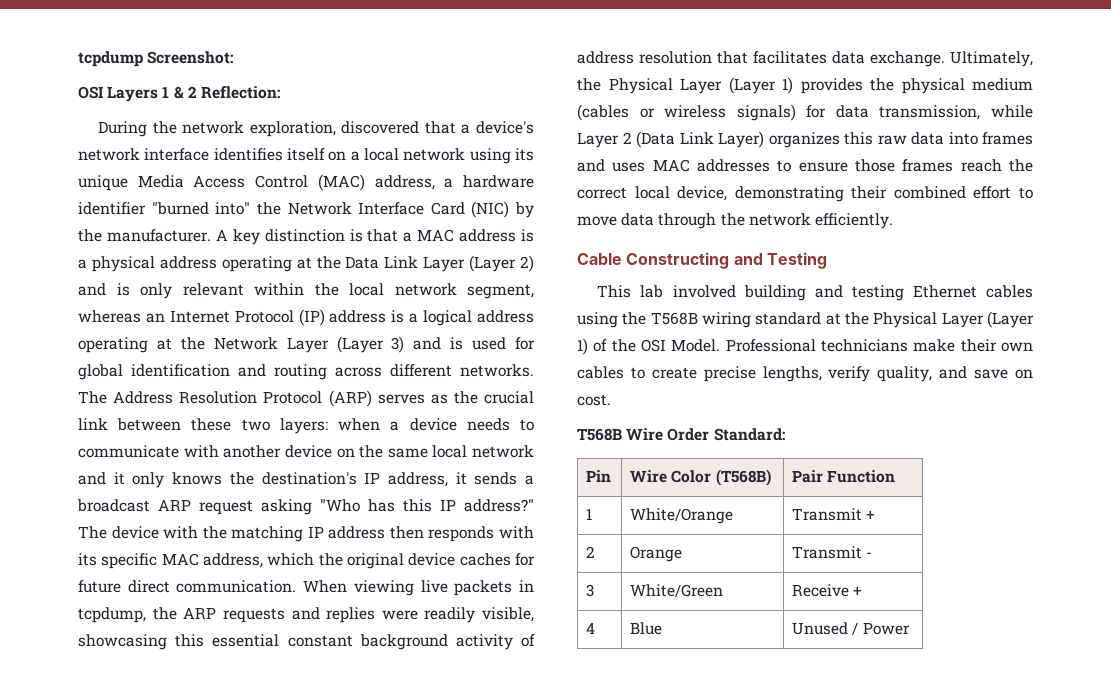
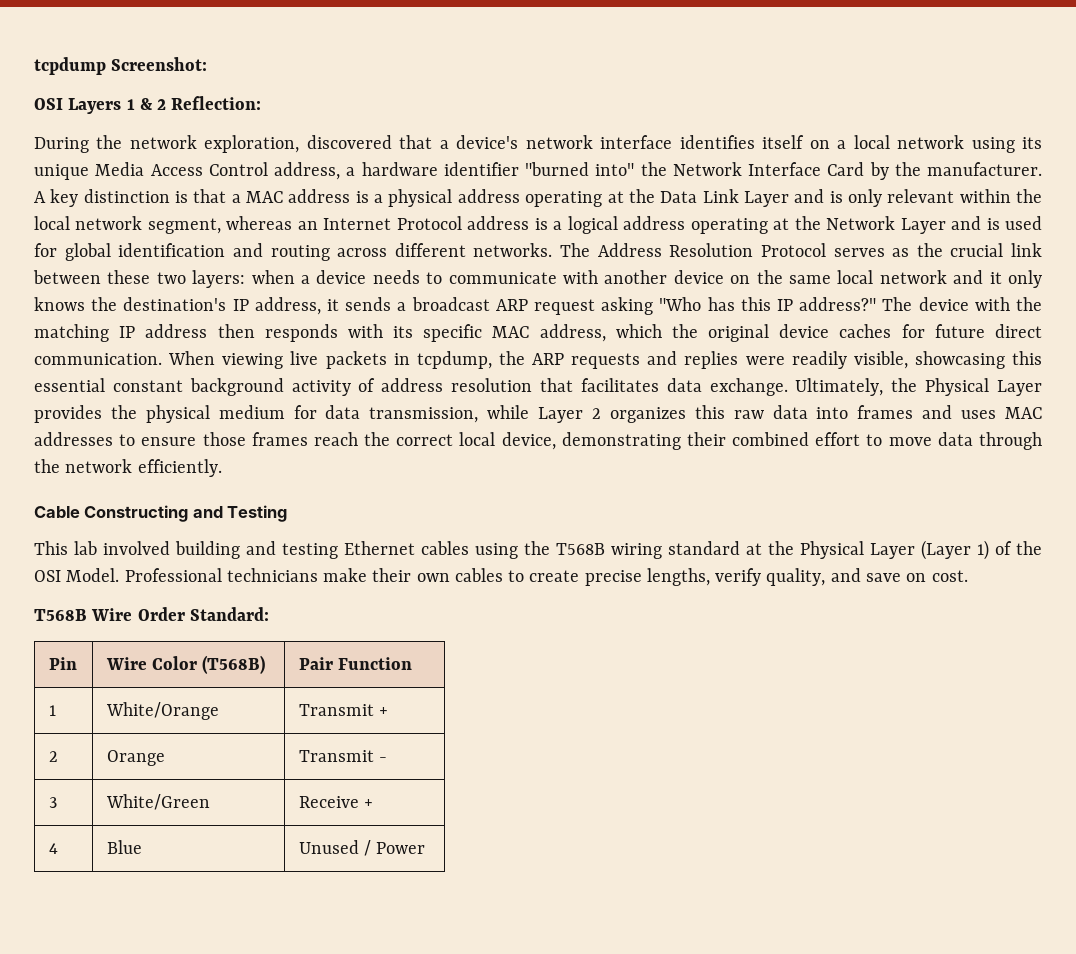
[317,174,365,191] (MAC) -> (268, 169) none
[471,201,510,218] (NIC) -> (865, 169) none
[469,255,534,272] (Layer 2) -> (789, 199) none
[298,309,325,326] (IP) -> (462, 223) none
[336,336,405,353] (Layer 3) -> (946, 226) none
[328,390,372,407] (ARP) -> (826, 250) none
[728,77,793,94] (Layer 1) -> (1042, 388) none
[577,104,796,121] (cables or wireless signals) -> (285, 412) none
[636,131,764,148] (Data Link Layer) -> (602, 413) none

